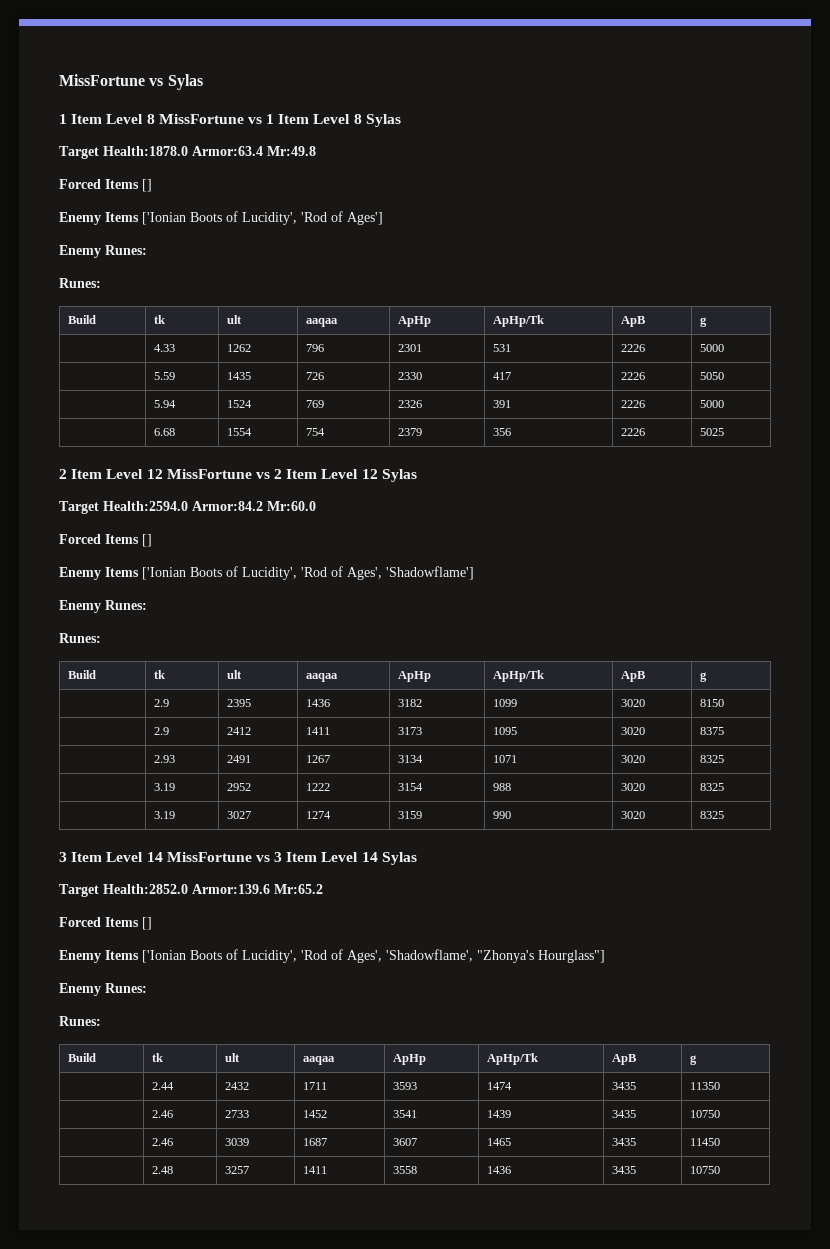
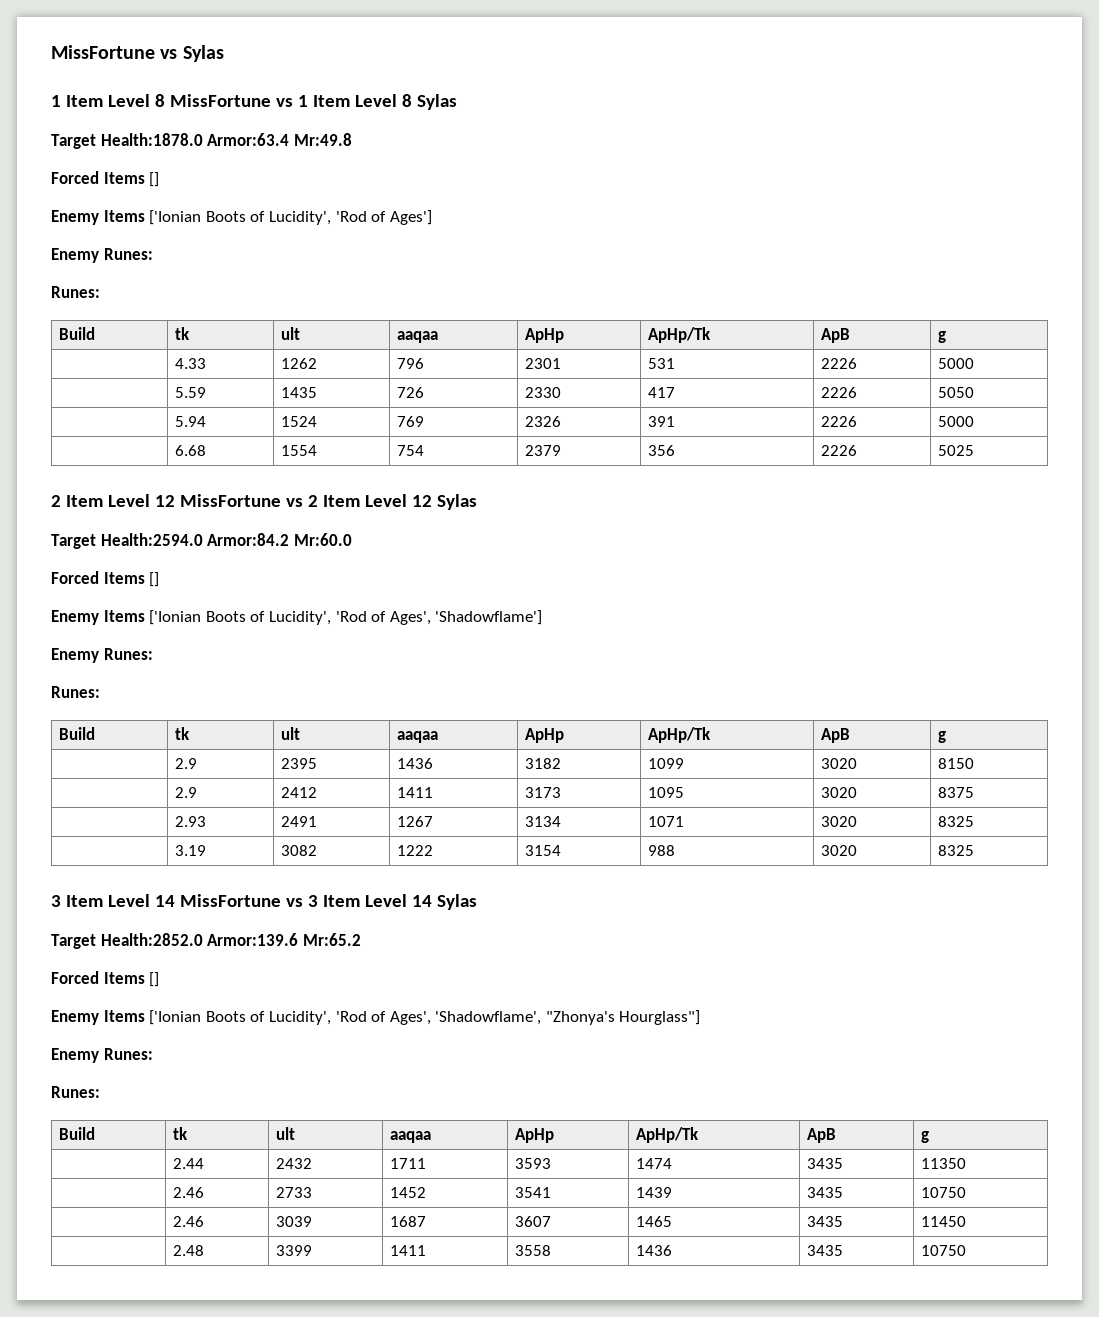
[227,783,252,791] 2952 -> [280,845,317,856] 3082
[154,811,176,819] [227,811,252,819] [306,811,332,819] [398,811,423,819] [493,811,512,819] [621,811,646,819] [700,811,725,819] // | 3.19 | 3027 | 1274 | 3159 | 990 | 3020 | 8325 -> (974, 850) none
[225,1166,250,1174] 3257 -> [275,1245,312,1256] 3399

